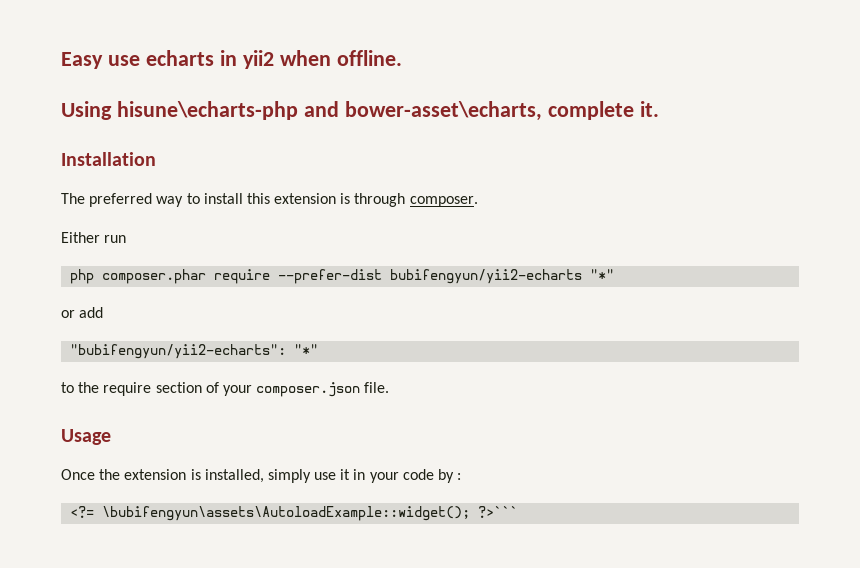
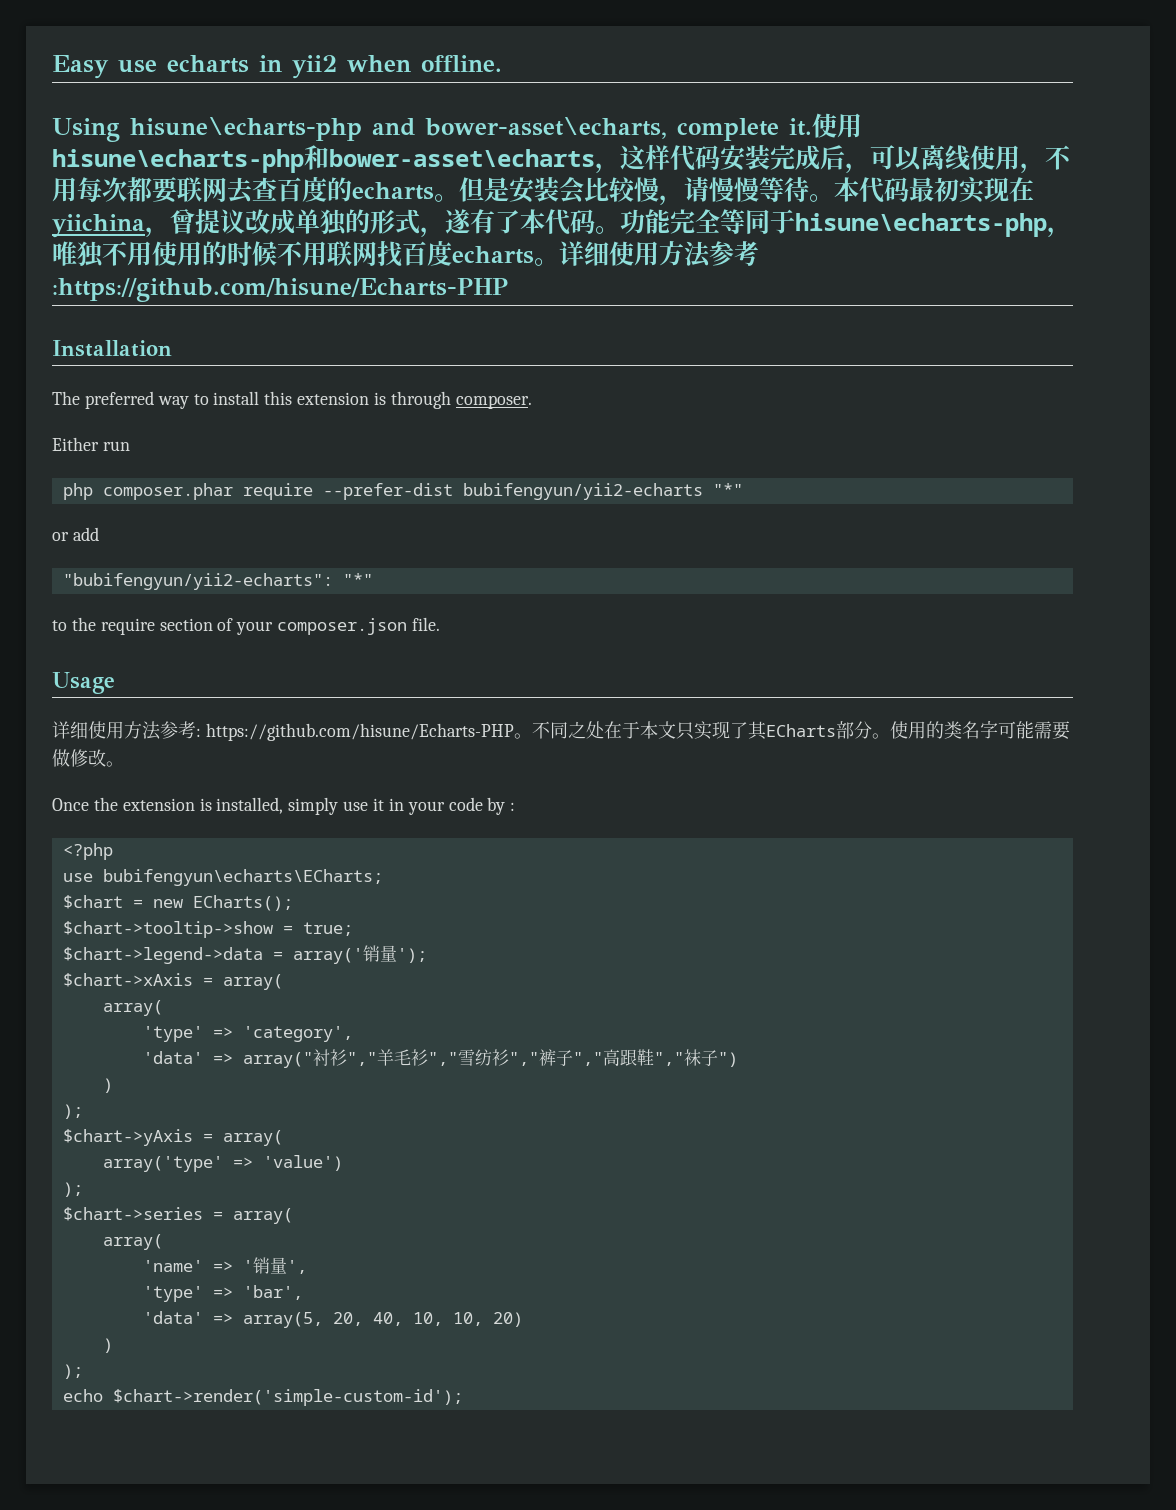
(659, 109) none -> [812,113,862,138] [52,145,1071,174] [52,177,1034,206] [52,209,1072,238] [52,241,759,268] [52,278,508,302] 使用hisune\echarts-php和bower-asset\echarts，这样代码安装完成后，可以离线使用，不用每次都要联网去查百度的echarts。但是安装会比较慢，请慢慢等待。本代码最初实现在yiichina，曾提议改成单独的形式，遂有了本代码。功能完全等同于hisune\echarts-php，唯独不用使用的时候不用联网找百度echarts。详细使用方法参考:https://github.com/hisune/Echarts-PHP
(111, 437) none -> [52,720,1070,741] [52,749,124,767] // 详细使用方法参考: https://github.com/hisune/Echarts-PHP。不同之处在于本文只实现了其ECharts部分。使用的类名字可能需要做修改。
[70,506,519,521] <?= \bubifengyun\assets\AutoloadExample::widget(); ?>``` -> [62,843,113,860] [62,869,383,886] [62,895,293,911] [62,921,353,938] [62,945,427,964] [62,973,283,990] [102,1000,163,1016] [142,1026,353,1042] [142,1049,738,1068] [102,1078,113,1093] [62,1104,83,1119] [62,1129,283,1146] [102,1155,343,1172] [62,1182,83,1197] [62,1207,293,1224] [102,1234,163,1250] [142,1257,307,1274] [142,1285,303,1302] [142,1311,523,1328] [102,1338,113,1353] [62,1364,83,1379] [62,1389,463,1406] <?php // use bubifengyun\echarts\ECharts; // $chart = new ECharts(); // $chart->tooltip->show = true; // $chart->legend->data = array('销量'); // $chart->xAxis = array( // array( // 'type' => 'category', // 'data' => array("衬衫","羊毛衫","雪纺衫","裤子","高跟鞋","袜子") // ) // ); // $chart->yAxis = array( // array('type' => 'value') // ); // $chart->series = array( // array( // 'name' => '销量', // 'type' => 'bar', // 'data' => array(5, 20, 40, 10, 10, 20) // ) // ); // echo $chart->render('simple-custom-id');

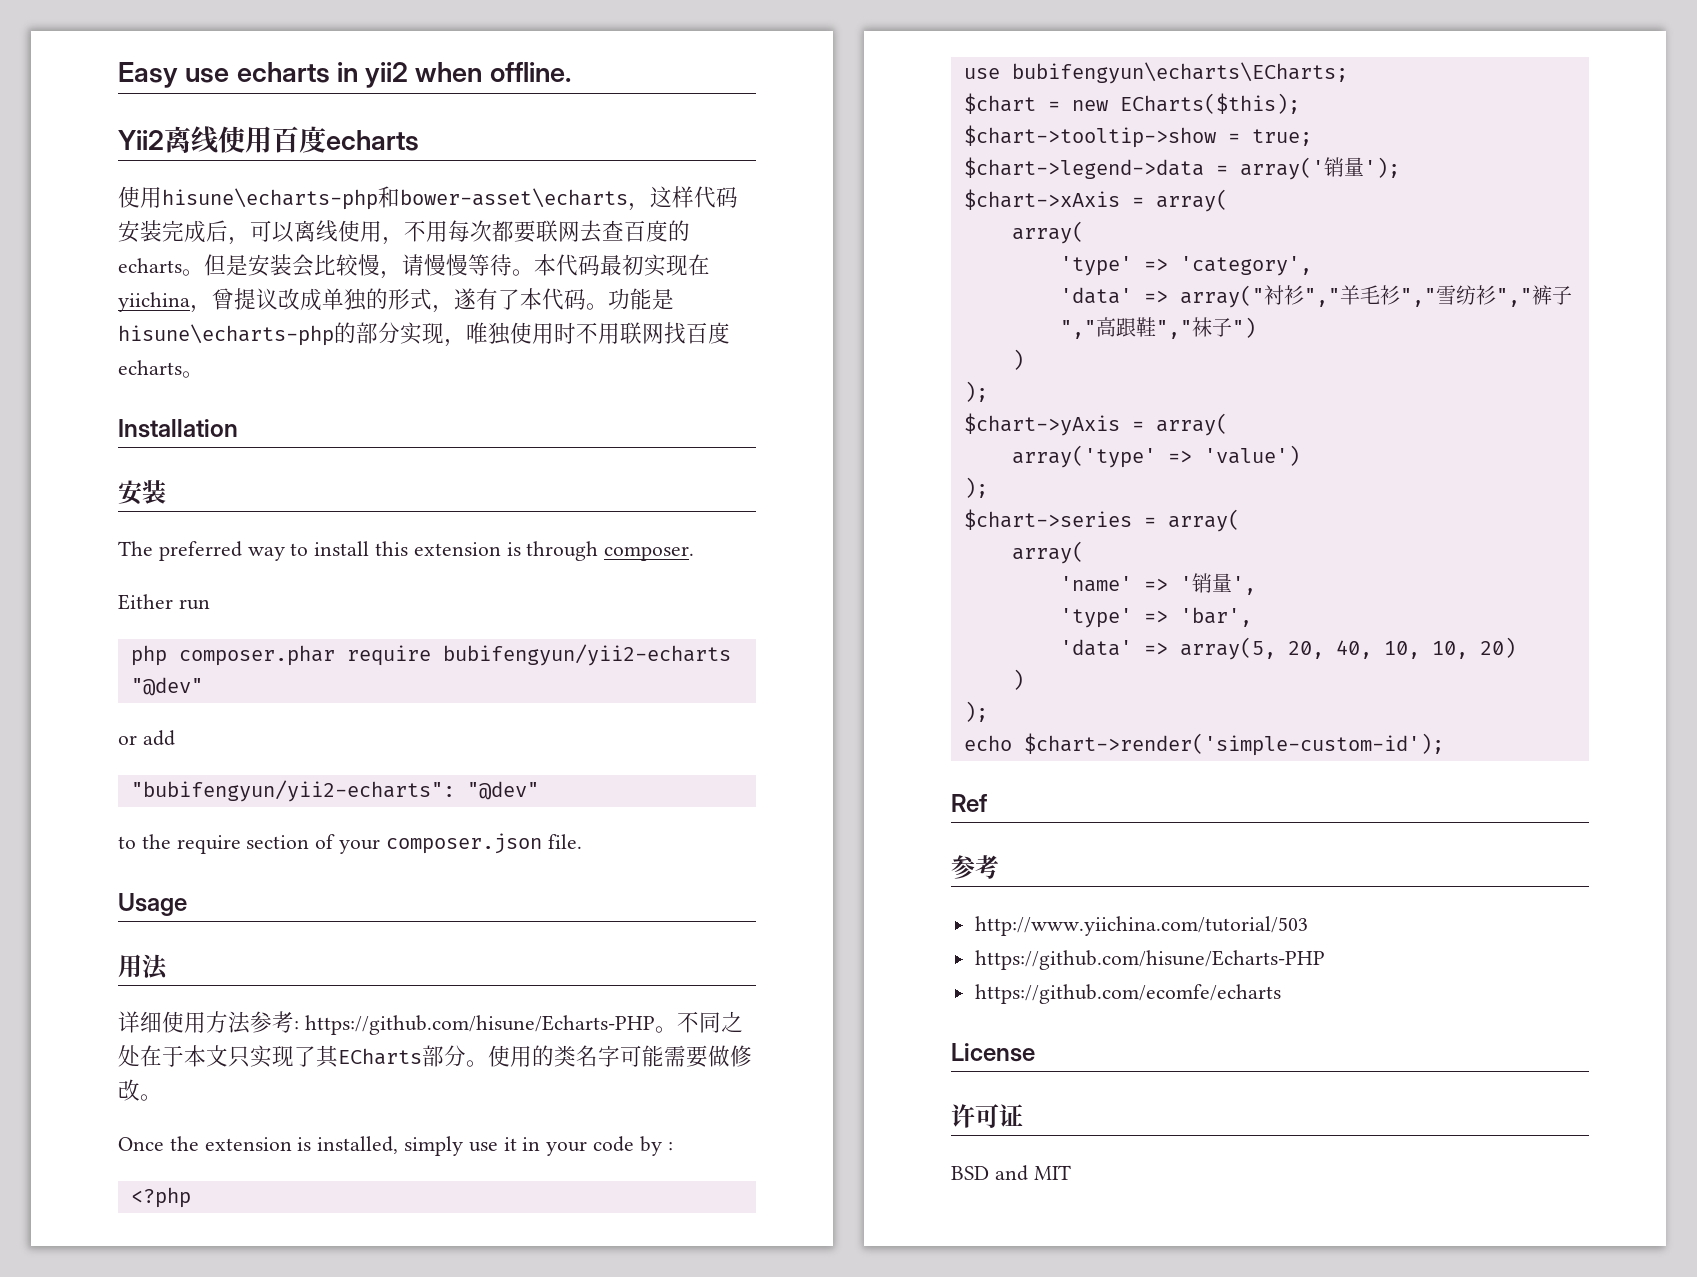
[52,117,812,142] Using hisune\echarts-php and bower-asset\echarts, complete it. -> [118,126,419,154] Yii2离线使用百度echarts //
[670,209,1072,238] [52,241,277,268] 完全等同于hisune\echarts-php，唯独不用使用的时候 -> [652,288,674,310] [118,322,576,347] 是hisune\echarts-php的部分实现，唯独使用时
[559,241,759,268] [52,278,508,302] 详细使用方法参考:https://github.com/hisune/Echarts-PHP -> (204, 374) none
(172, 348) none -> [118,480,166,505] // 安装
[322,483,743,500] --prefer-dist bubifengyun/yii2-echarts "*" -> [442,644,731,666] [130,677,203,696] bubifengyun/yii2-echarts "@dev"
[342,573,373,586] "*" -> [466,781,539,800] "@dev"
(115, 683) none -> [118,954,168,980] // 用法
[192,895,293,911] ECharts(); -> [1119,93,1300,114] ECharts($this);
(463, 1397) none -> [951,794,987,812] [951,855,999,879] [974,916,1308,936] [974,950,1325,970] [974,984,1281,1004] [951,1043,1035,1062] [951,1104,1023,1128] [951,1165,1071,1181] // Ref // 参考 // http://www.yiichina.com/tutorial/503 // https://github.com/hisune/Echarts-PHP // https://github.com/ecomfe/echarts // License // 许可证 // BSD and MIT

